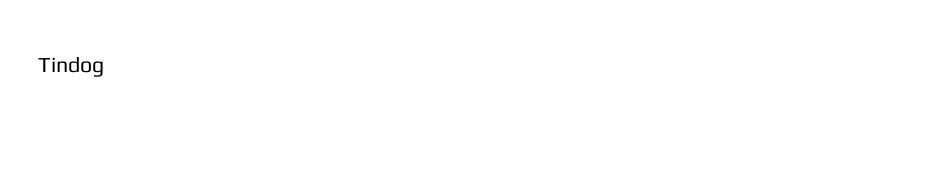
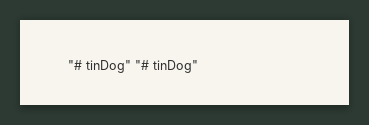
[38,56,104,77] Tindog -> [68,60,198,73] "# tinDog" "# tinDog"

